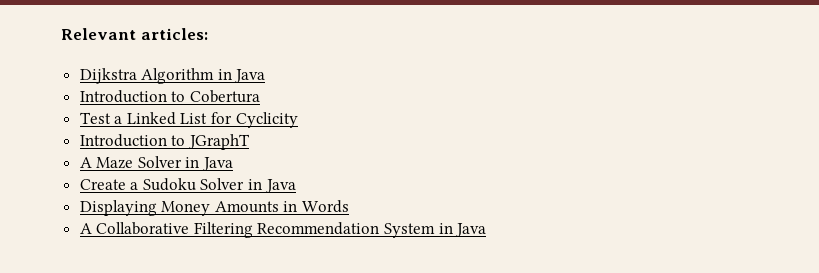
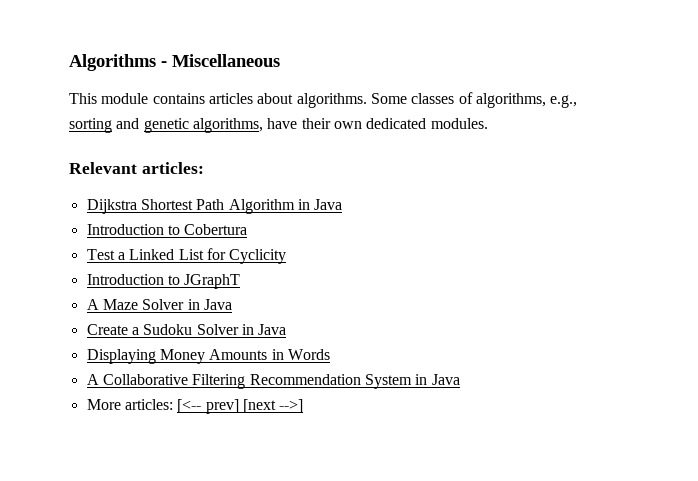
(61, 34) none -> [69,54,280,71] [69,92,578,108] [69,118,488,133] Algorithms - Miscellaneous // This module contains articles about algorithms. Some classes of algorithms, e.g., sorting and genetic algorithms, have their own dedicated modules. //
(137, 76) none -> [140,199,225,210] Shortest Path
(487, 230) none -> [86,399,304,414] // More articles: [<-- prev] [next -->]

